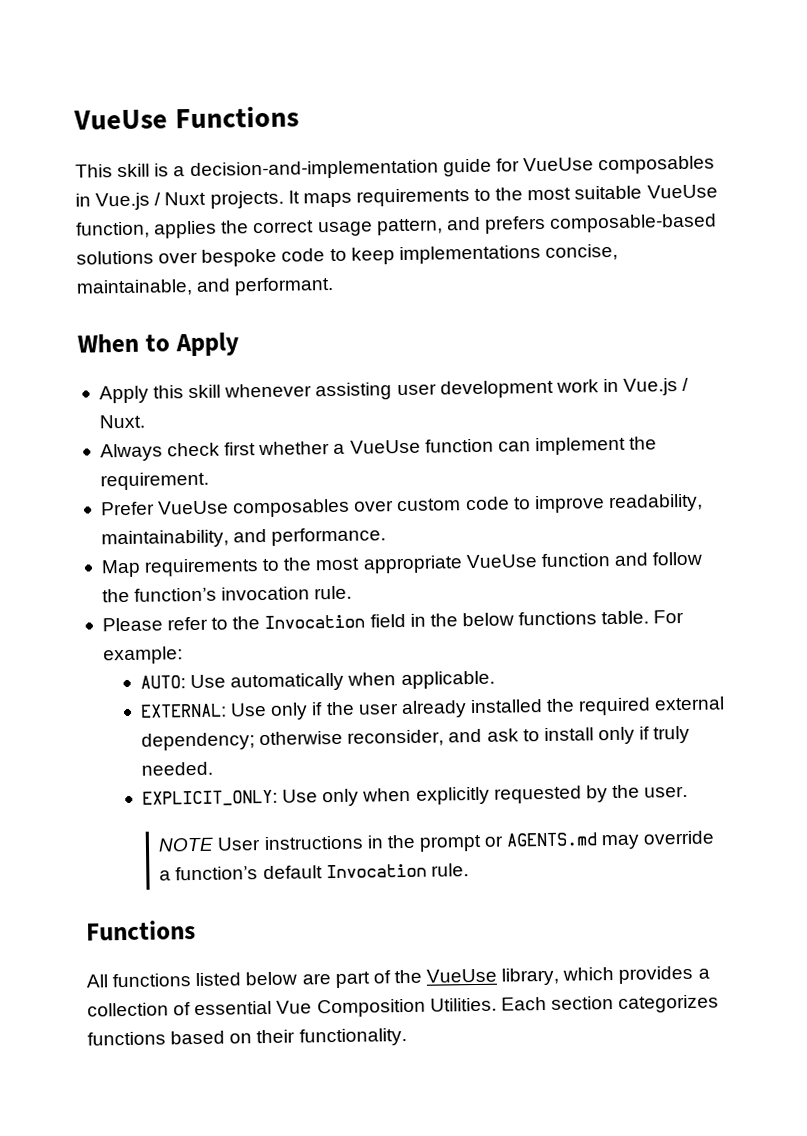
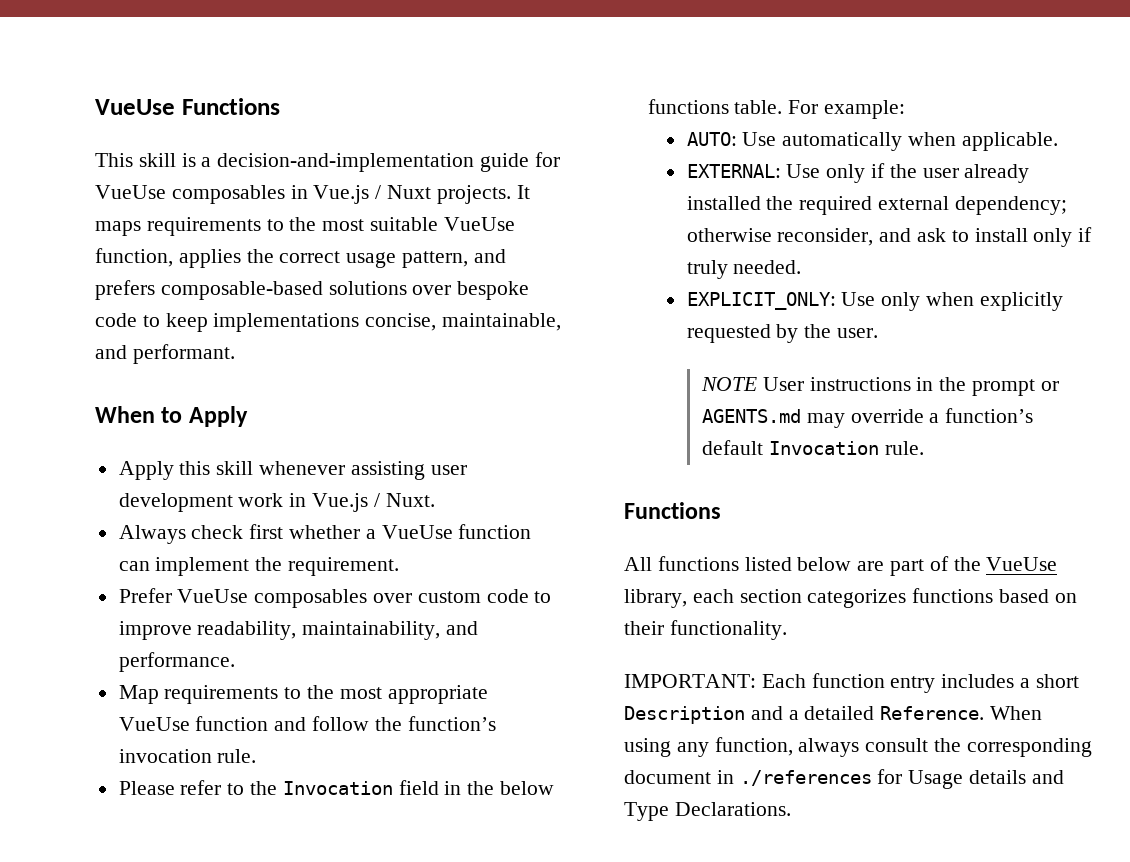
[562,965,710,984] [87,997,547,1018] which provides a collection of essential Vue Composition Utilities. Each -> [692,589,734,603] each
(407, 1037) none -> [624,673,1079,693] [624,706,1043,724] [624,737,1092,757] [624,769,1064,789] [624,802,791,821] // IMPORTANT: Each function entry includes a short Description and a detailed Reference. When using any function, always consult the corresponding document in ./references for Usage details and Type Declarations.

